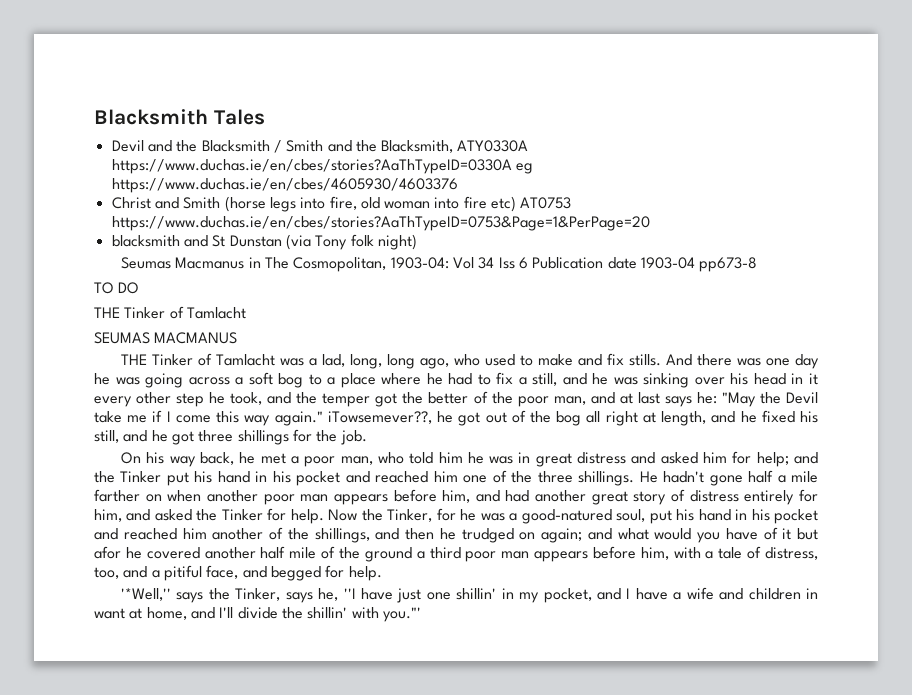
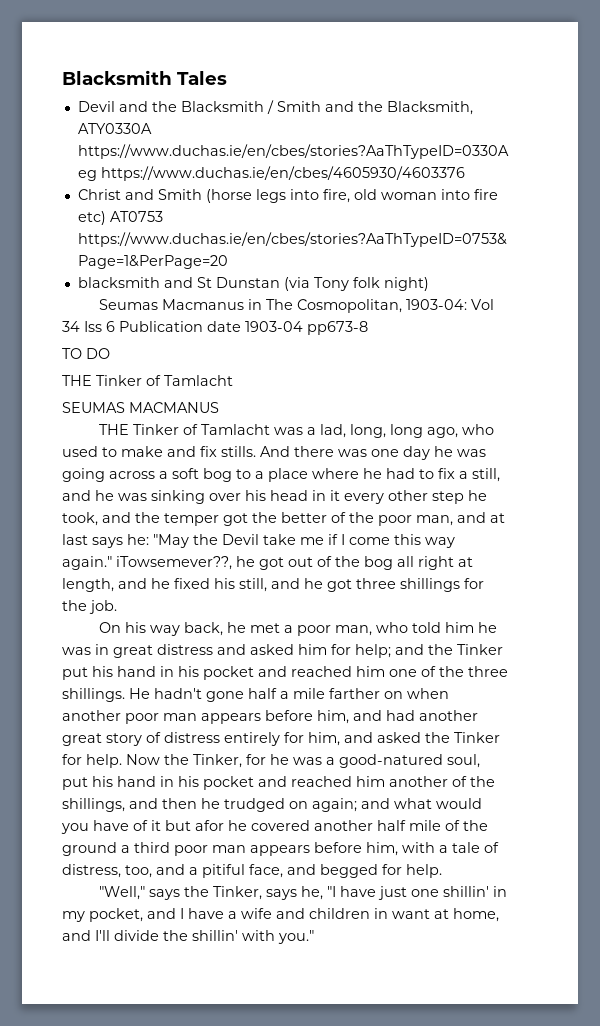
[121,588,172,601] '*Well,'' -> [99,886,146,900] "Well,"
[343,588,356,599] ''I -> [327,886,337,897] "I
[382,607,421,622] you."' -> [278,930,314,944] you."

